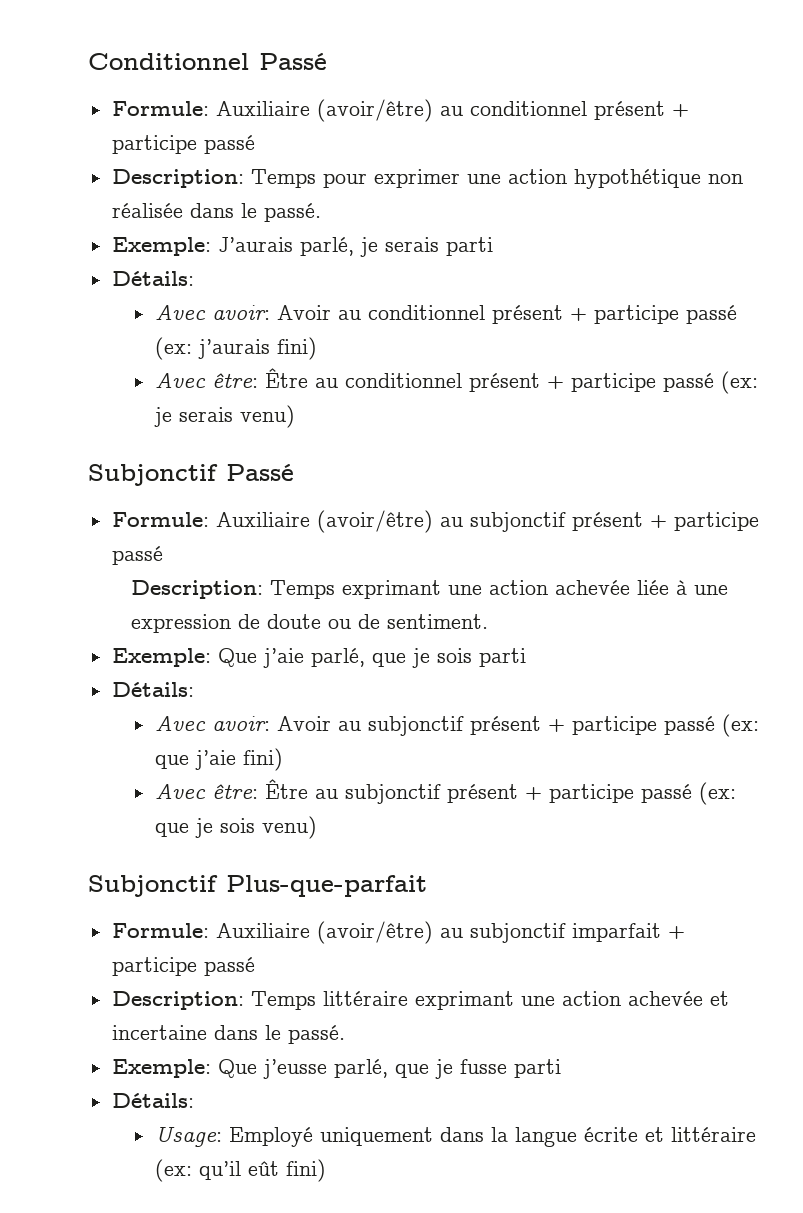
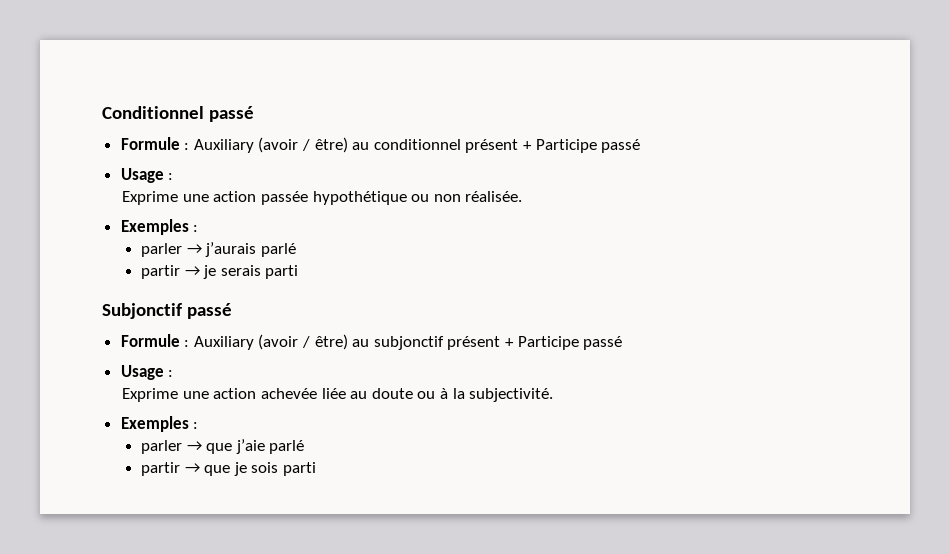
[259,53,327,70] [111,99,689,122] [111,135,255,154] [111,169,743,189] [111,203,321,222] [111,237,493,257] [111,271,194,286] [154,305,737,324] [154,337,317,360] [154,368,758,394] [153,405,295,428] [88,464,294,486] [111,510,759,533] [111,546,163,565] [130,580,441,599] Passé // Formule: Auxiliaire (avoir/être) au conditionnel présent + participe passé // Description: Temps pour exprimer une action hypothétique non réalisée dans le passé. // Exemple: J’aurais parlé, je serais parti // Détails: // Avec avoir: Avoir au conditionnel présent + participe passé (ex: j’aurais fini) // Avec être: Être au conditionnel présent + participe passé (ex: je serais venu) // Subjonctif Passé // Formule: Auxiliaire (avoir/être) au subjonctif présent + participe passé // Description: Temps exprimant -> [208,106,254,122] [120,137,641,153] [120,168,174,183] [122,191,523,205] [120,219,199,235] [140,242,296,257] [140,265,299,279] [102,303,232,319] [120,334,623,350] [120,365,174,380] [122,388,179,402] passé // Formule : Auxiliary (avoir / être) au conditionnel présent + Participe passé // Usage : // Exprime une action passée hypothétique ou non réalisée. // Exemples : // parler → j’aurais parlé // partir → je serais parti // Subjonctif passé // Formule : Auxiliary (avoir / être) au subjonctif présent + Participe passé // Usage : // Exprime
[675,580,728,595] [130,614,488,633] [111,648,526,668] [111,682,194,697] [154,714,759,737] [154,748,283,771] [154,779,736,805] [154,816,317,839] [88,875,427,897] [111,921,685,944] [111,957,255,976] [111,991,729,1010] [111,1025,345,1044] [111,1059,561,1079] [111,1093,194,1108] [154,1126,756,1147] [154,1159,326,1182] à une expression de doute ou de sentiment. // Exemple: Que j’aie parlé, que je sois parti // Détails: // Avec avoir: Avoir au subjonctif présent + participe passé (ex: que j’aie fini) // Avec être: Être au subjonctif présent + participe passé (ex: que je sois venu) // Subjonctif Plus-que-parfait // Formule: Auxiliaire (avoir/être) au subjonctif imparfait + participe passé // Description: Temps littéraire exprimant une action achevée et incertaine dans le passé. // Exemple: Que j’eusse parlé, que je fusse parti // Détails: // Usage: Employé uniquement dans la langue écrite et littéraire (ex: qu’il eût fini) -> [350,388,554,402] [120,416,199,432] [140,439,305,454] [140,462,316,476] au doute ou à la subjectivité. // Exemples : // parler → que j’aie parlé // partir → que je sois parti

